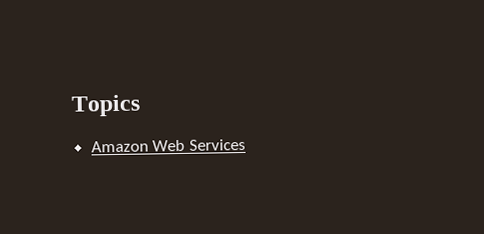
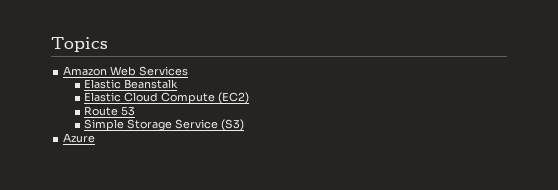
(246, 144) none -> [84,79,179,89] [84,92,250,104] [84,106,136,116] [84,119,245,131] [63,133,96,143] // Elastic Beanstalk // Elastic Cloud Compute (EC2) // Route 53 // Simple Storage Service (S3) // Azure

